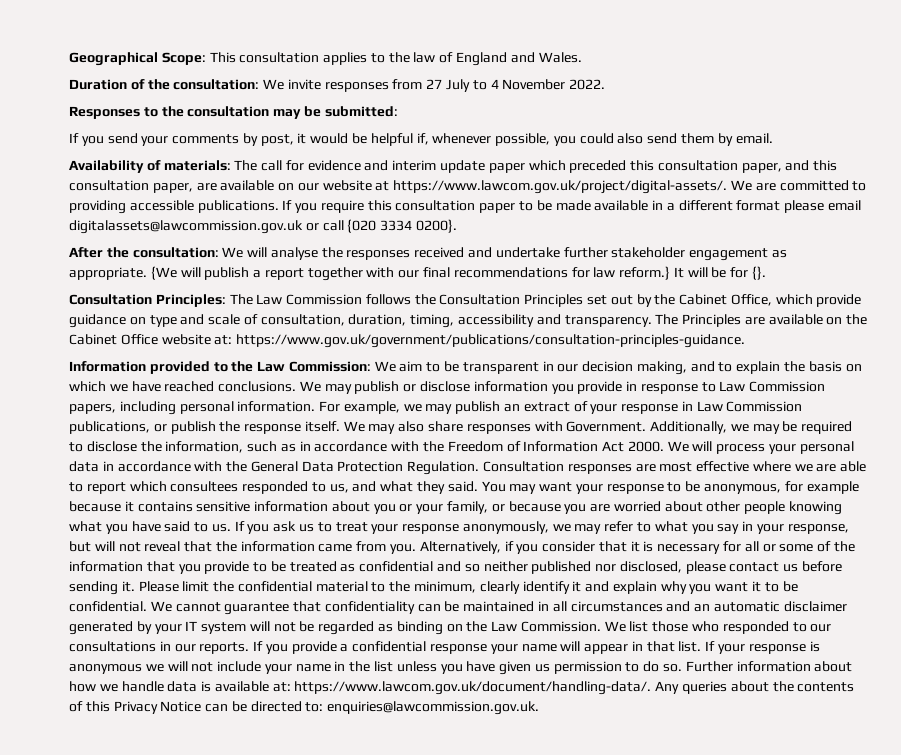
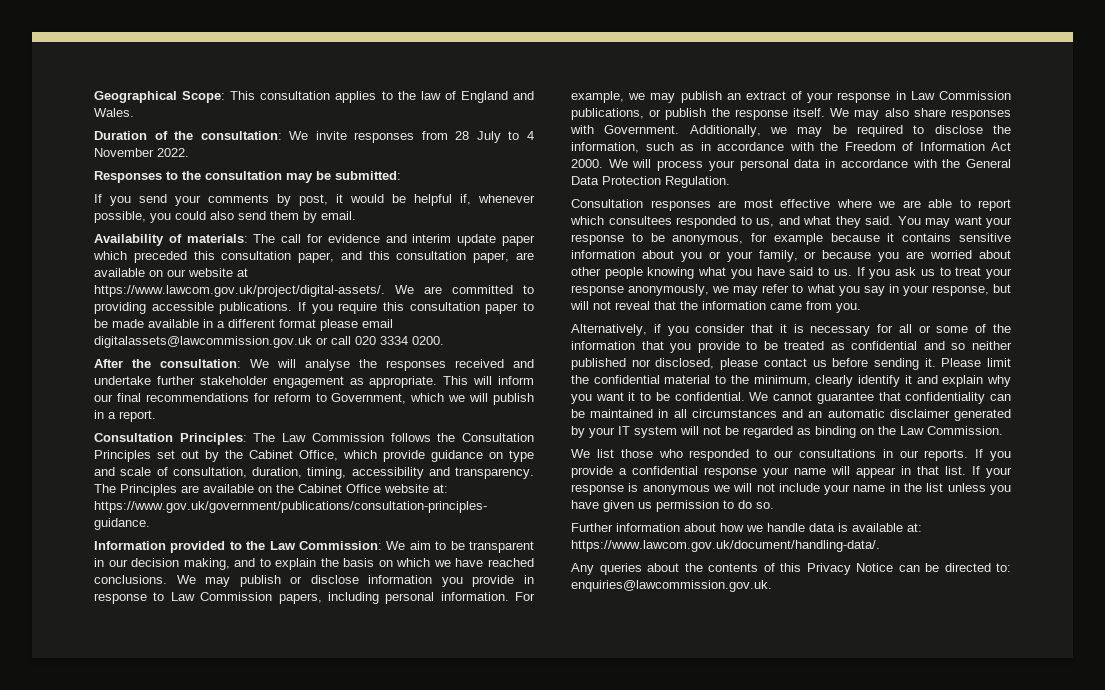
[426,79,443,89] 27 -> [455,131,470,140] 28
[347,219,457,233] {020 3334 0200}. -> [355,336,444,345] 020 3334 0200.
[150,266,767,281] {We will publish a report together with our final recommendations for law reform.} It will be for {}. -> [443,376,534,385] [94,393,534,405] [94,410,156,422] This will inform our final recommendations for reform to Government, which we will publish in a report.
(480, 468) none -> (730, 182) //
(417, 549) none -> (861, 308) //
(601, 626) none -> (1003, 430) //
(683, 668) none -> (774, 505) //
(652, 688) none -> (880, 546) //

